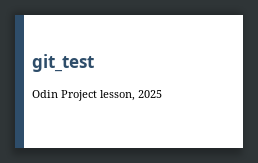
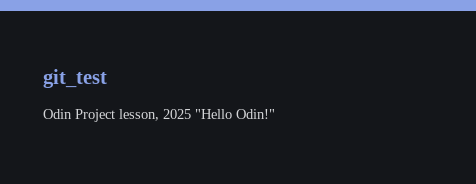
(162, 94) none -> [195,109,275,119] "Hello Odin!"

